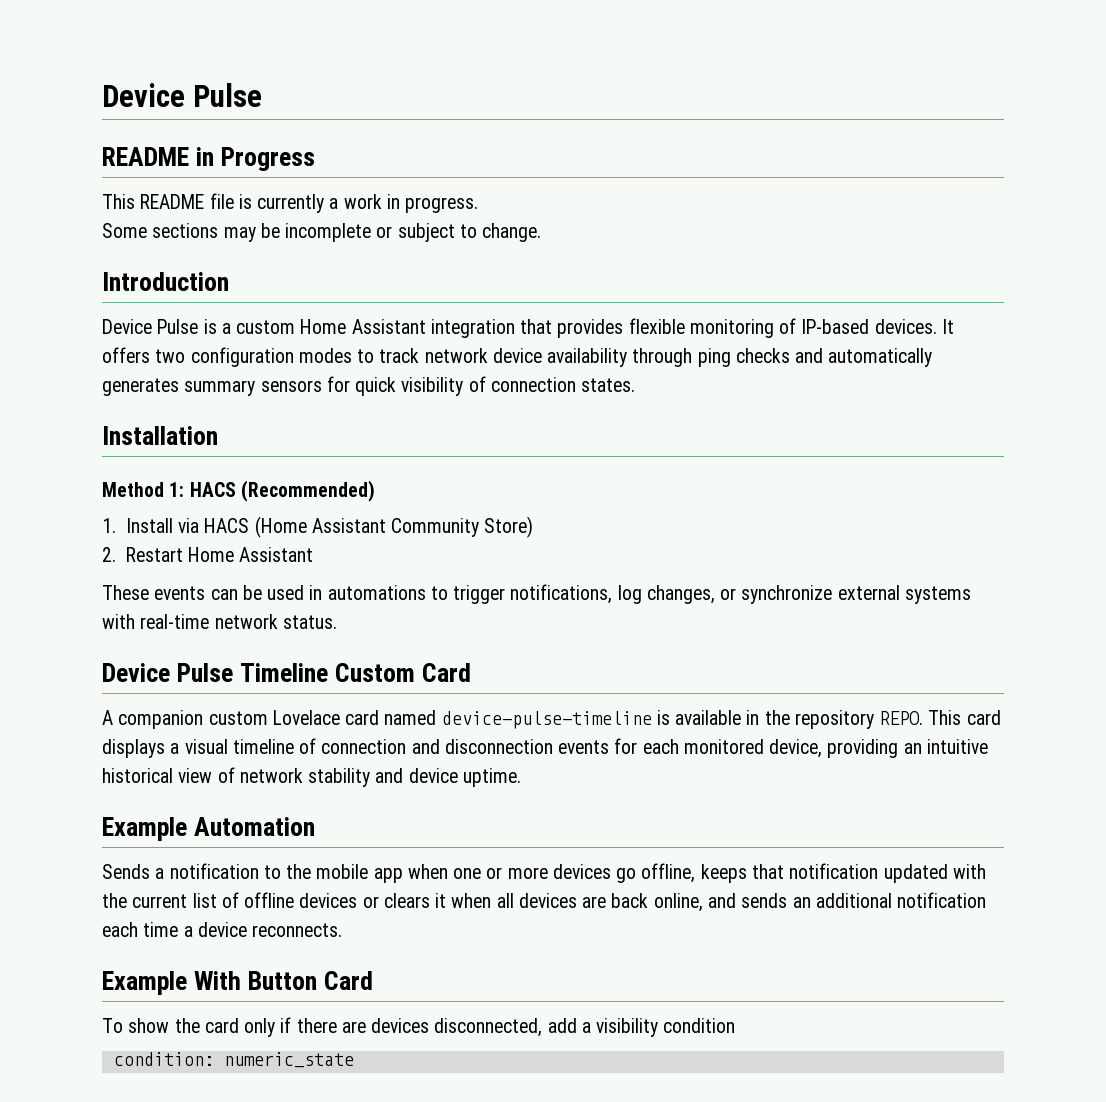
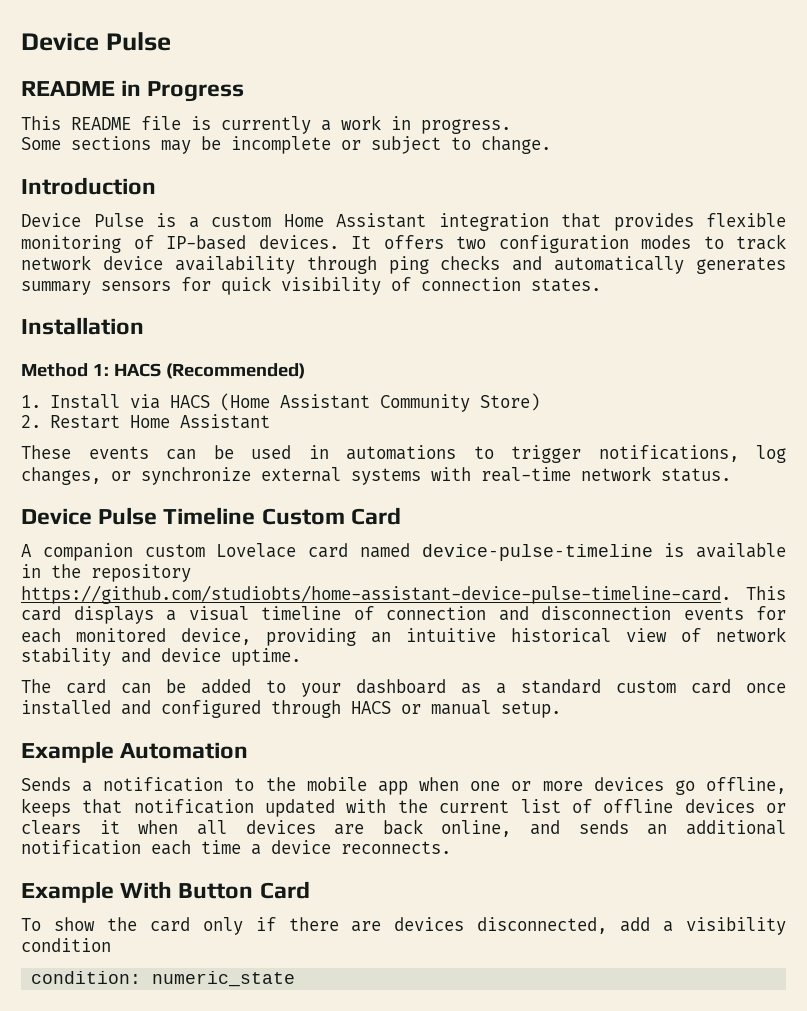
[879,711,924,725] REPO. -> [21,585,731,604] https://github.com/studiobts/home-assistant-device-pulse-timeline-card.
(521, 777) none -> [21,679,786,697] [21,700,561,718] // The card can be added to your dashboard as a standard custom card once installed and configured through HACS or manual setup.

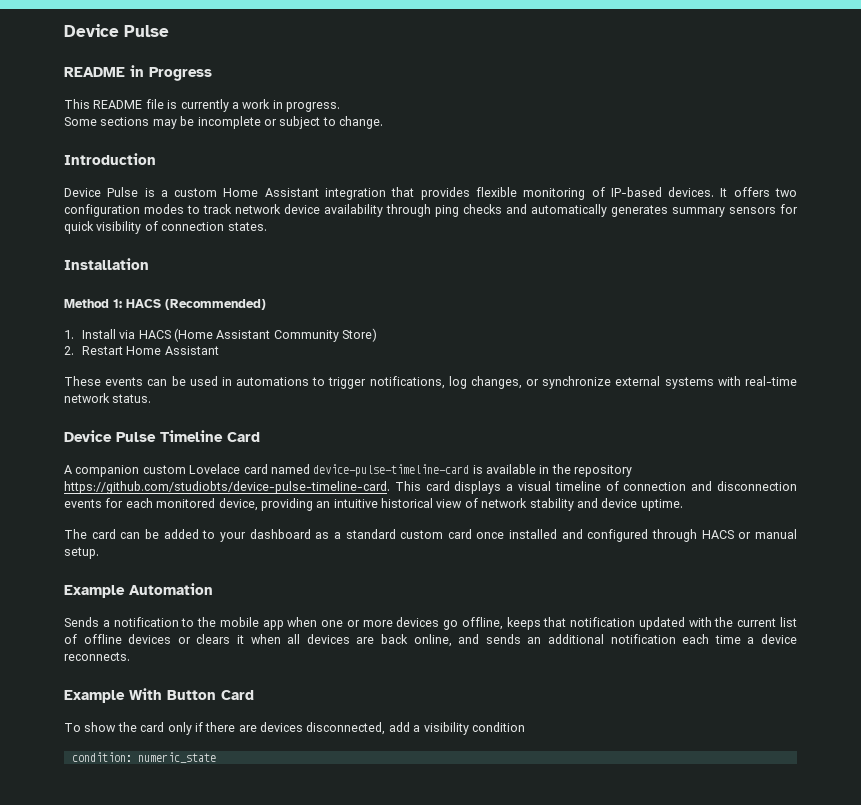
[261,508,345,525] Custom -> (223, 436) none
[421,544,653,561] device-pulse-timeline -> [313,464,470,477] device-pulse-timeline-card
[21,585,731,604] https://github.com/studiobts/home-assistant-device-pulse-timeline-card. -> [64,481,390,494] https://github.com/studiobts/device-pulse-timeline-card.

